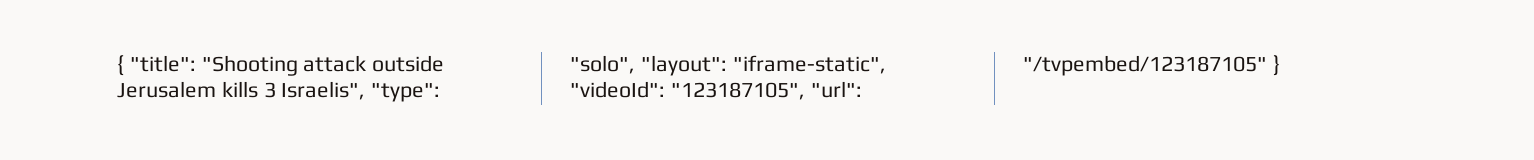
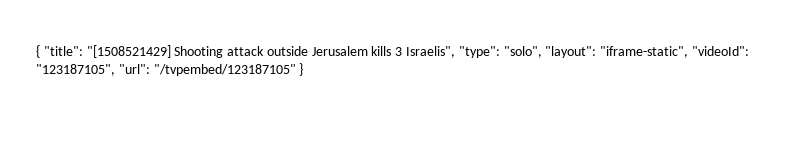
[201,55,298,76] "Shooting -> [86,45,224,58] "[1508521429] Shooting

